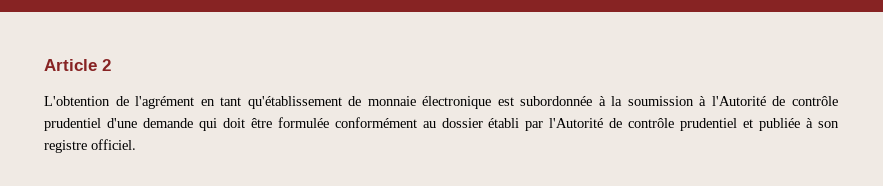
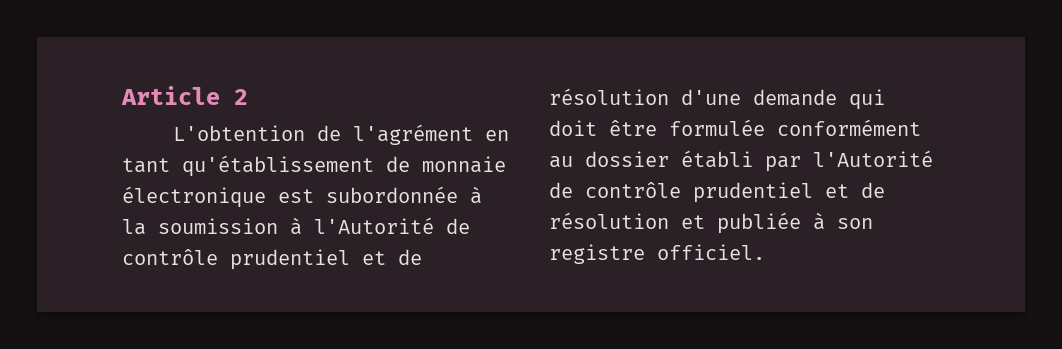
(101, 124) none -> [362,249,422,265] [549,88,669,105] et de résolution
(754, 123) none -> [861,182,885,198] [549,212,705,229] de résolution et

